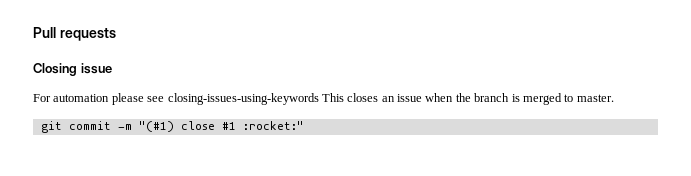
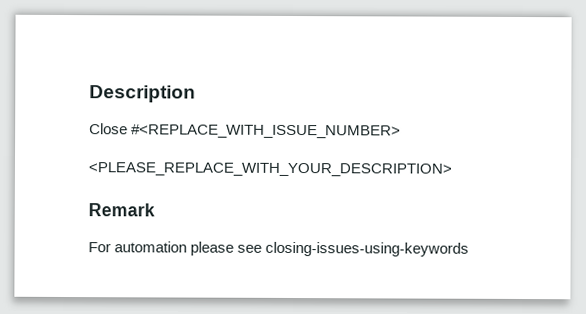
[33,27,116,41] [33,63,112,76] Pull requests // Closing issue -> [89,85,196,103] [89,123,402,139] [88,162,452,177] [88,203,155,217] Description // Close #<REPLACE_WITH_ISSUE_NUMBER> // <PLEASE_REPLACE_WITH_YOUR_DESCRIPTION> // Remark
[321,93,614,105] [40,121,304,133] This closes an issue when the branch is merged to master. // git commit -m "(#1) close #1 :rocket:" -> (470, 249) none

